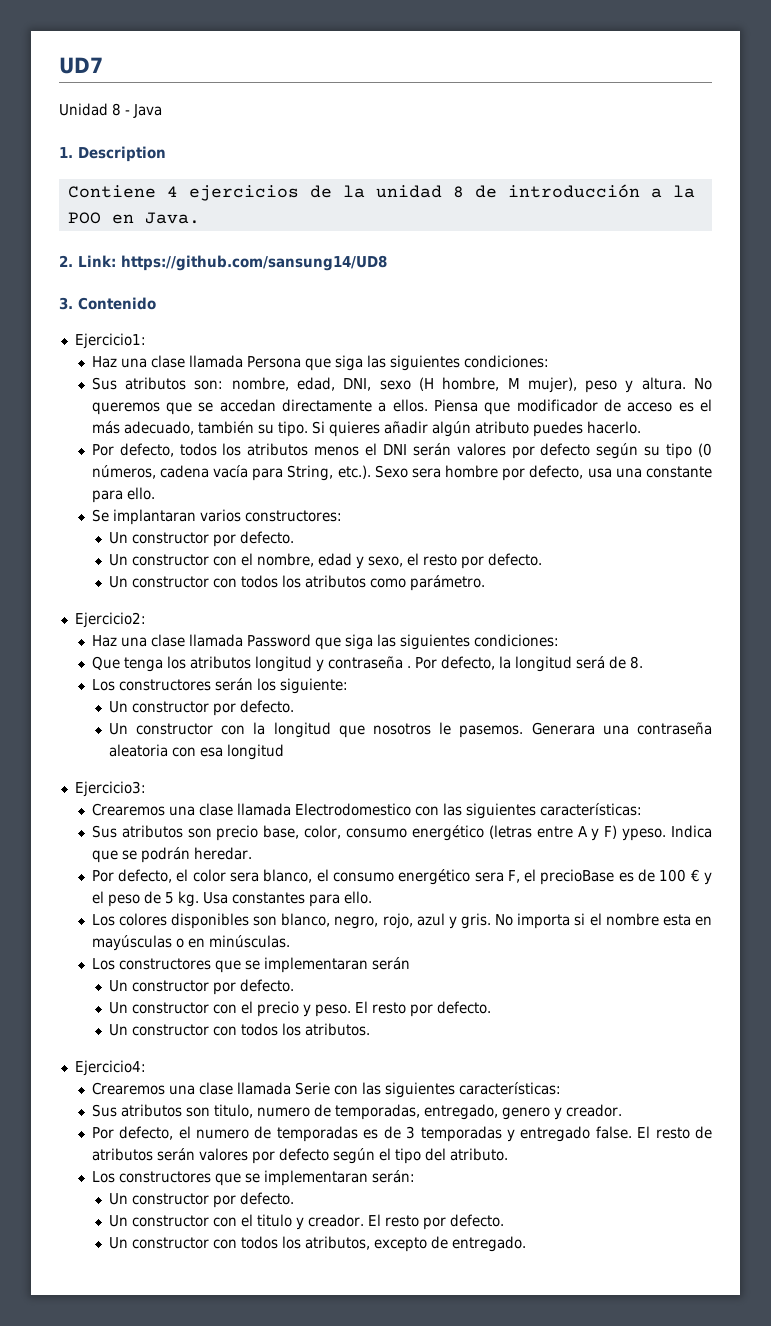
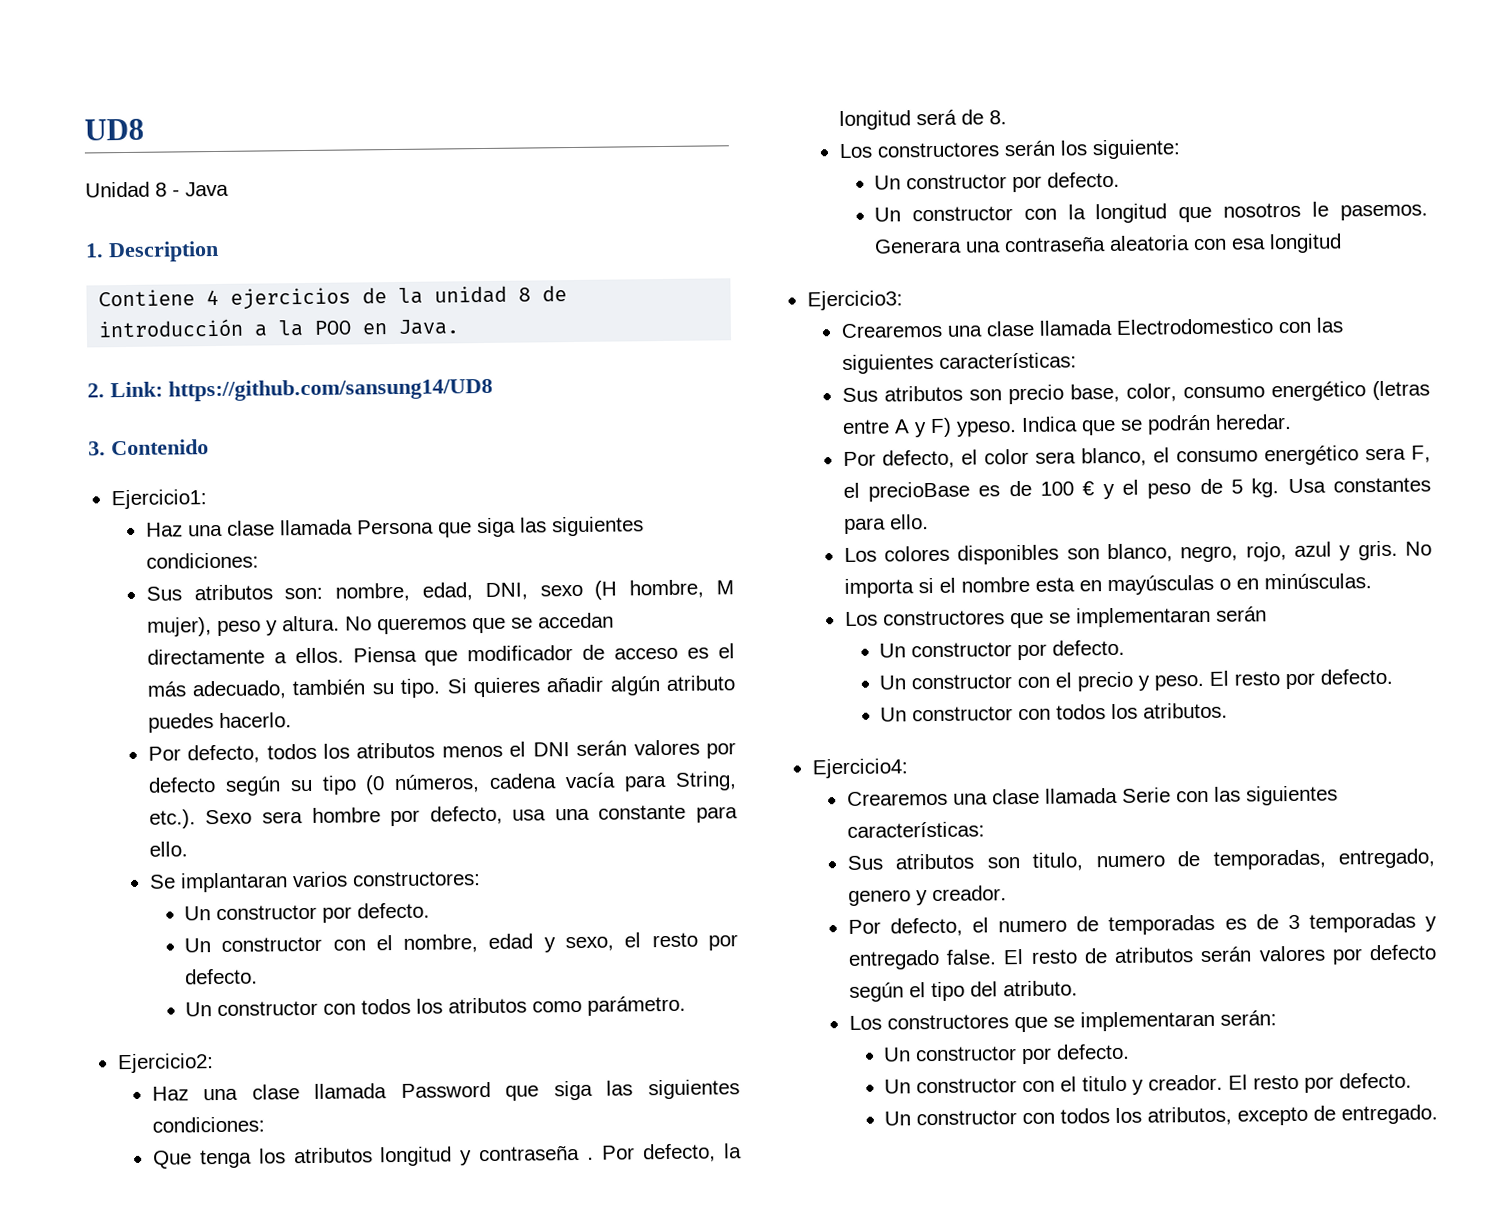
[59,57,103,74] UD7 -> [84,118,144,141] UD8

